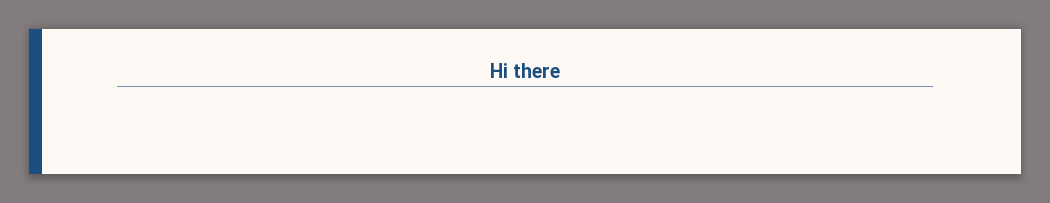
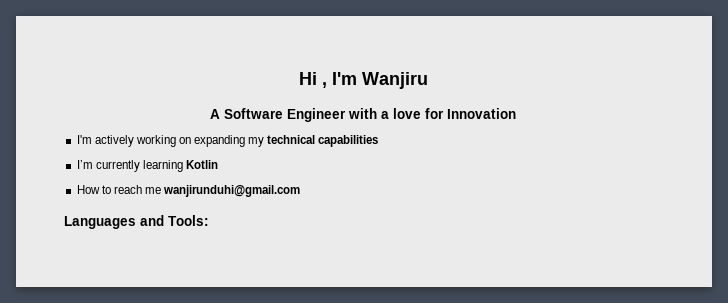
[513,63,561,78] there -> [321,72,428,89] [210,108,516,122] [76,135,379,147] [76,160,218,172] [76,185,301,197] [64,215,209,229] , I'm Wanjiru // A Software Engineer with a love for Innovation // I'm actively working on expanding my technical capabilities // I’m currently learning Kotlin // How to reach me wanjirunduhi@gmail.com // Languages and Tools:

